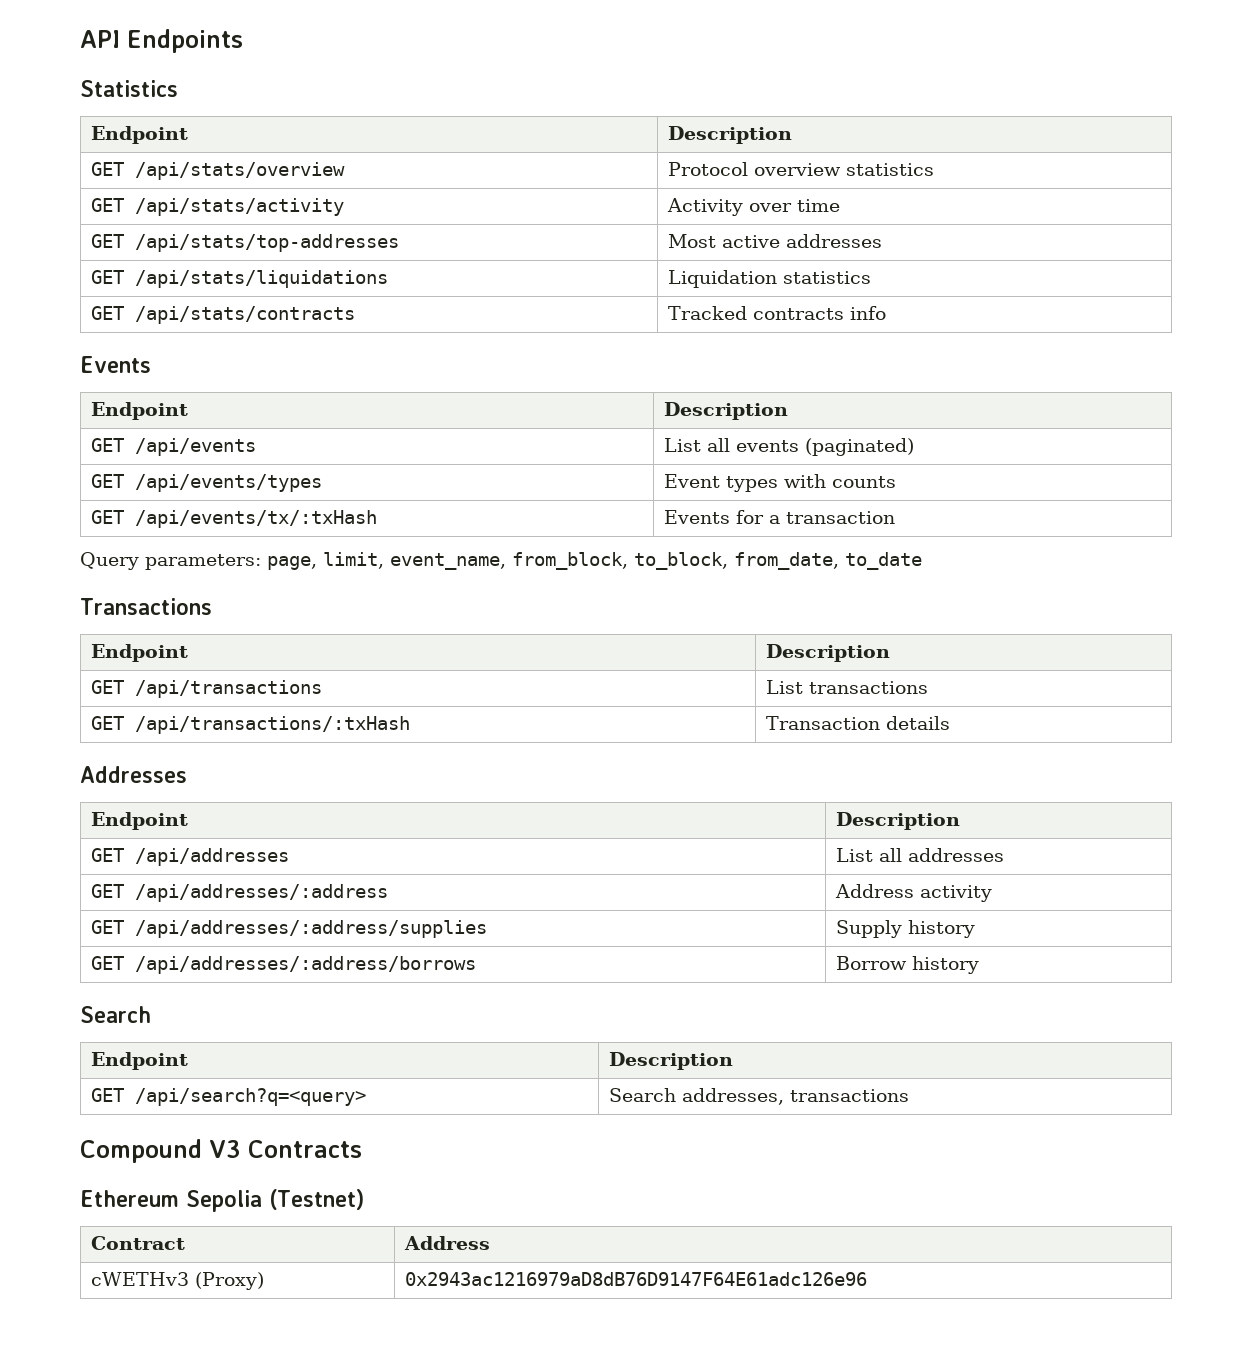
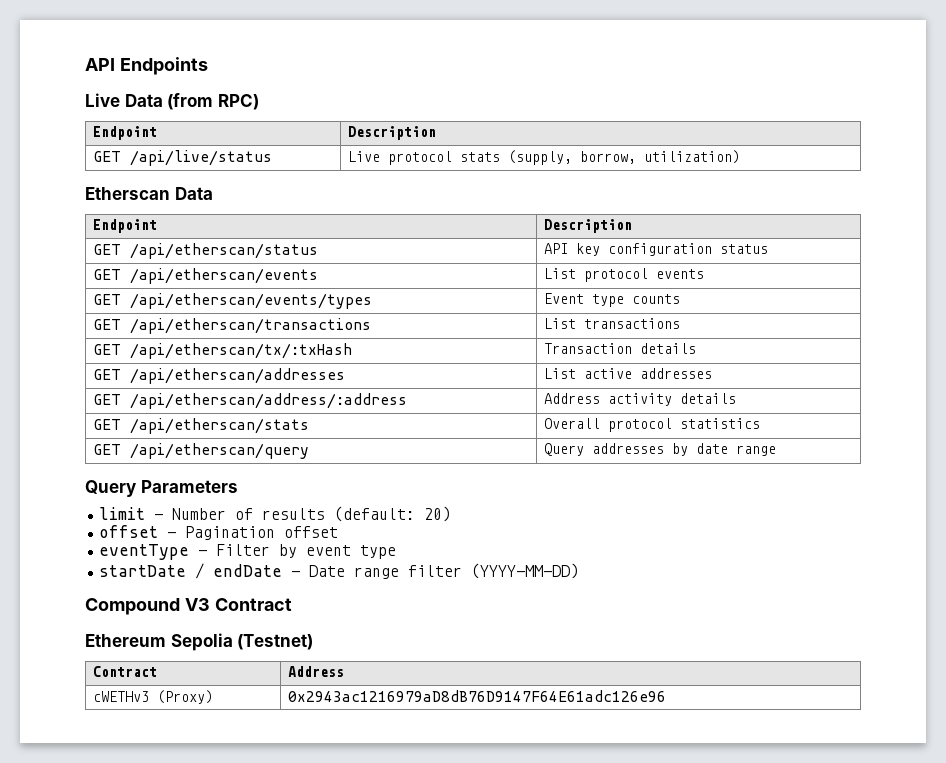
[80,80,178,97] [90,126,188,144] [667,126,792,144] [90,162,345,180] [667,162,934,176] [90,198,344,216] [666,198,840,216] [90,234,399,252] [667,234,882,248] [90,270,388,288] [667,270,871,288] [90,306,355,324] [667,306,886,320] [80,356,151,373] [90,402,188,420] [663,402,788,420] [90,438,256,456] [663,438,730,452] Statistics // Endpoint | Description // GET /api/stats/overview | Protocol overview statistics // GET /api/stats/activity | Activity over time // GET /api/stats/top-addresses | Most active addresses // GET /api/stats/liquidations | Liquidation statistics // GET /api/stats/contracts | Tracked contracts info // Events // Endpoint | Description // GET /api/events | List all -> [85,93,259,110] [93,126,158,140] [348,126,437,140] [93,150,273,166] [348,150,741,165] [85,187,213,200] [93,219,158,233] [544,219,633,233] [93,243,319,259] [544,243,769,256] [93,268,319,284] [544,268,649,282] Live Data (from RPC) // Endpoint | Description // GET /api/live/status | Live protocol stats (supply, borrow, utilization) // Etherscan Data // Endpoint | Description // GET /api/etherscan/status | API key configuration status // GET /api/etherscan/events | List protocol
[804,438,914,456] [90,474,322,492] (paginated) // GET /api/events/types -> [93,293,373,309] // GET /api/etherscan/events/types
[725,474,826,492] types with -> [592,294,625,307] type
[134,510,377,528] [663,510,895,524] [80,552,922,570] [80,598,212,615] [90,644,188,662] [765,644,890,662] [90,680,322,698] /api/events/tx/:txHash | Events for a transaction // Query parameters: page, limit, event_name, from_block, to_block, from_date, to_date // Transactions // Endpoint | Description // GET /api/transactions -> [130,318,372,334] /api/etherscan/transactions
[134,716,410,734] /api/transactions/:txHash -> [130,343,353,359] /api/etherscan/tx/:txHash
[80,766,187,783] [90,812,188,830] [835,812,960,830] [90,848,289,866] [835,848,1004,862] [90,884,388,902] // Addresses // Endpoint | Description // GET /api/addresses | List all addresses // GET /api/addresses/:address -> [93,368,346,384] [544,368,713,379] [93,393,408,409] // GET /api/etherscan/addresses | List active addresses // GET /api/etherscan/address/:address
[90,920,487,938] [835,920,975,938] [90,956,476,974] [835,956,979,974] [80,1006,151,1023] [90,1052,188,1070] [608,1052,733,1070] [90,1088,366,1106] [608,1088,909,1105] // GET /api/addresses/:address/supplies | Supply history // GET /api/addresses/:address/borrows | Borrow history // Search // Endpoint | Description // GET /api/search?q=<query> | Search addresses, transactions -> [680,393,737,404] [93,418,310,434] [544,418,761,432] [93,443,310,459] [544,443,777,456] [85,480,238,497] [99,506,452,522] [99,525,339,540] [99,544,397,560] [99,563,580,579] details // GET /api/etherscan/stats | Overall protocol statistics // GET /api/etherscan/query | Query addresses by date range // Query Parameters // limit - Number of results (default: 20) // offset - Pagination offset // eventType - Filter by event type // startDate / endDate - Date range filter (YYYY-MM-DD)
[248,1140,362,1158] Contracts -> [214,598,292,611] Contract

